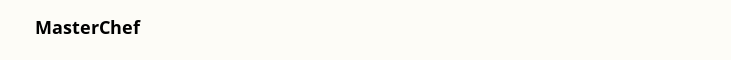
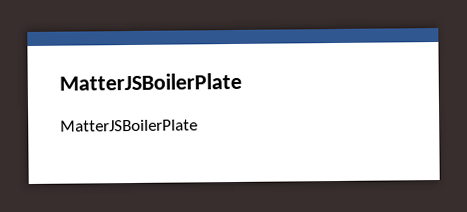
[35,20,141,34] MasterChef -> [59,72,242,91] [60,119,198,132] MatterJSBoilerPlate // MatterJSBoilerPlate

